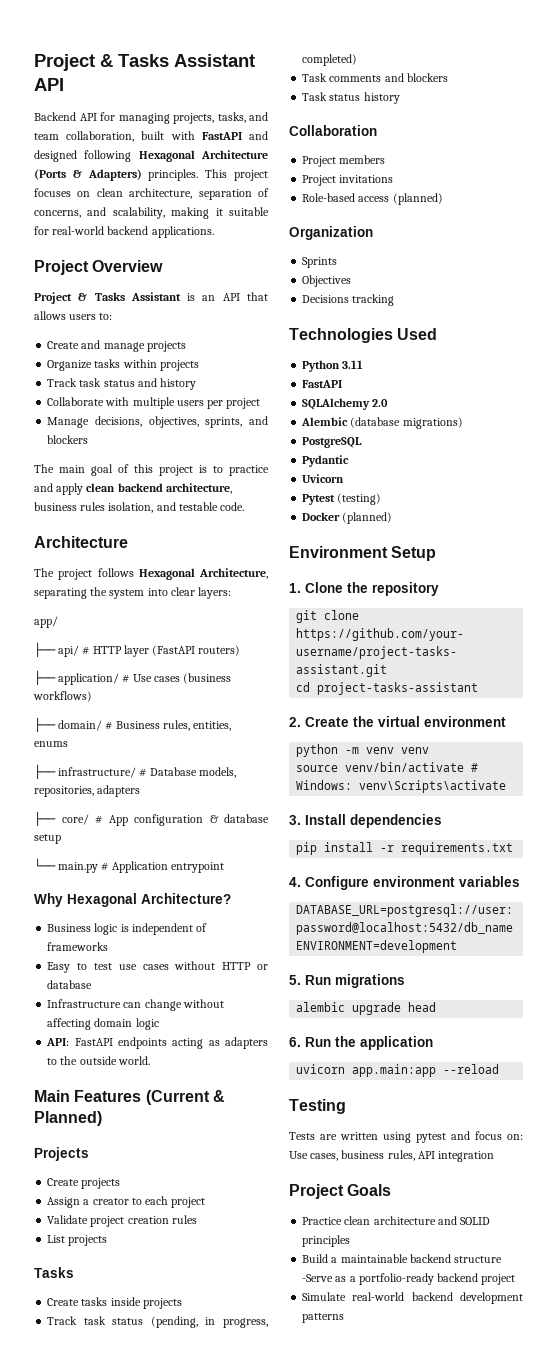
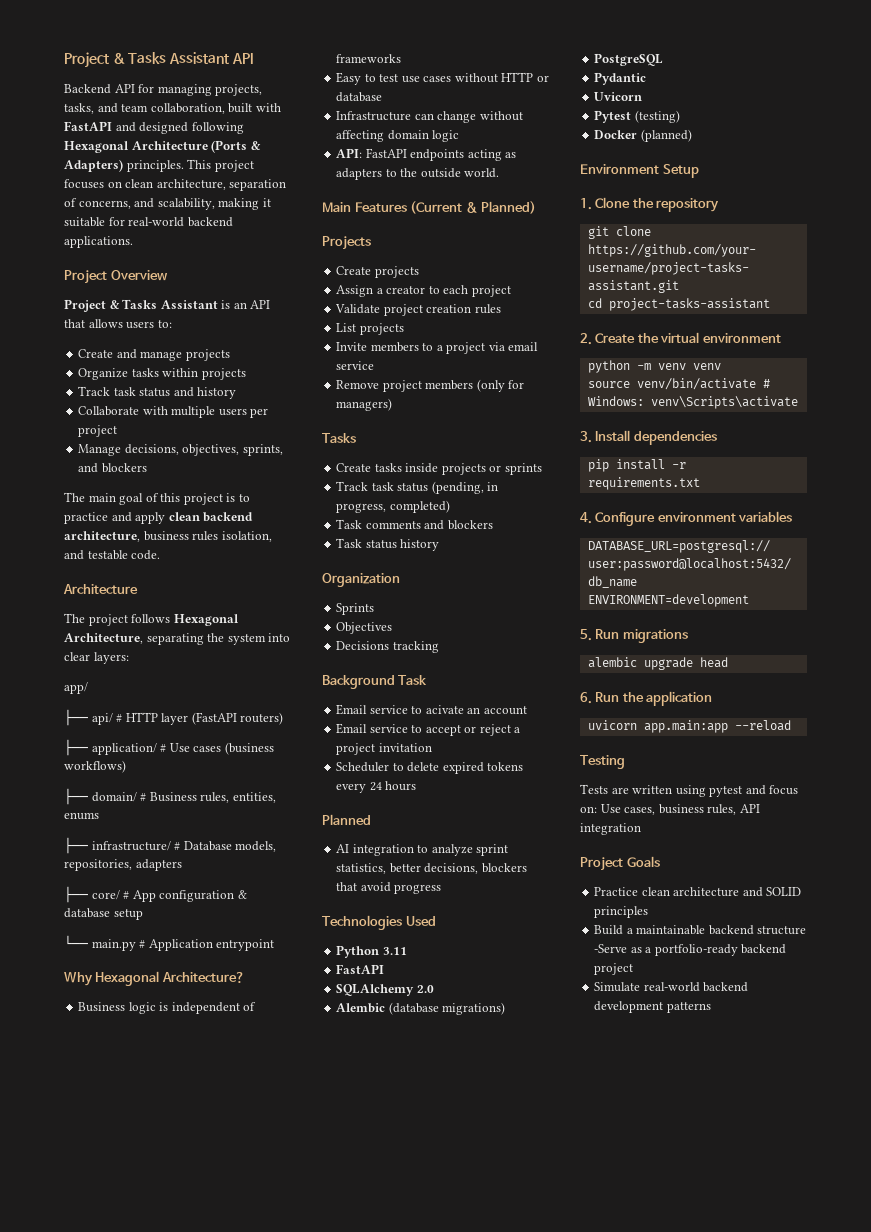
(108, 1240) none -> [336,342,539,354] [336,361,375,370] [336,379,525,392] [336,398,393,411] // Invite members to a project via email service // Remove project members (only for managers)
(182, 1303) none -> [489,463,542,475] or sprints
[289,125,377,136] [302,155,386,167] [302,175,394,186] [302,193,443,205] // Collaboration // Project members // Project invitations // Role-based access (planned) -> (440, 545) none
(395, 300) none -> [322,675,428,689] [336,704,527,715] [336,723,521,736] [336,743,432,755] [336,762,524,774] [336,781,417,793] [322,814,371,825] [336,844,509,856] [336,863,527,874] [336,882,442,894] // Background Task // Email service to acivate an account // Email service to accept or reject a project invitation // Scheduler to delete expired tokens every 24 hours // Planned // AI integration to analyze sprint statistics, better decisions, blockers that avoid progress

